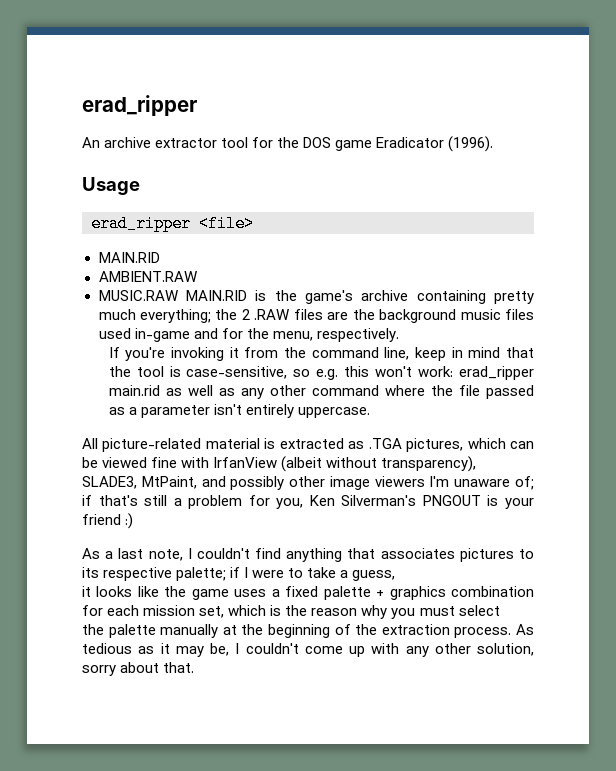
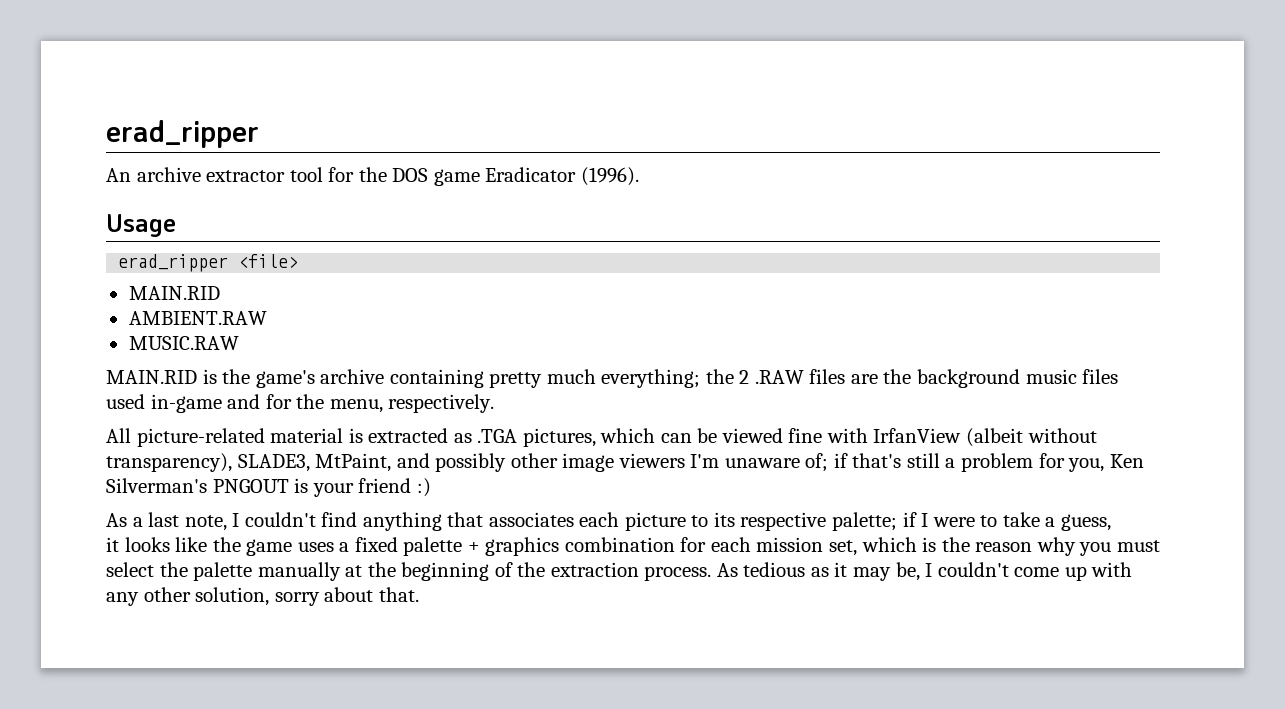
(178, 295) none -> (239, 343) //
[108,347,535,361] [108,366,534,380] [108,385,534,399] [108,404,370,418] // If you're invoking it from the command line, keep in mind that the tool is case-sensitive, so e.g. this won't work: erad_ripper main.rid as well as any other command where the file passed as a parameter isn't entirely uppercase. -> (495, 403) none
[459,548,514,562] pictures -> [579,512,686,531] each picture
(500, 610) // -> (154, 569) none

